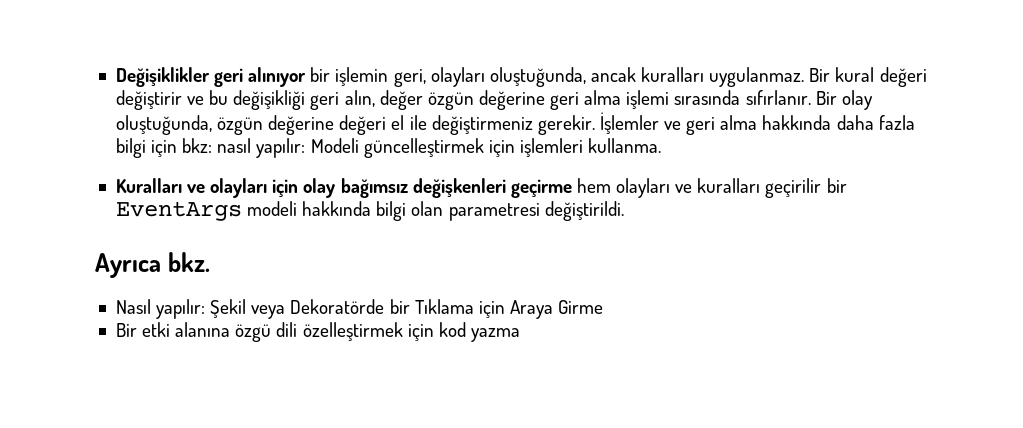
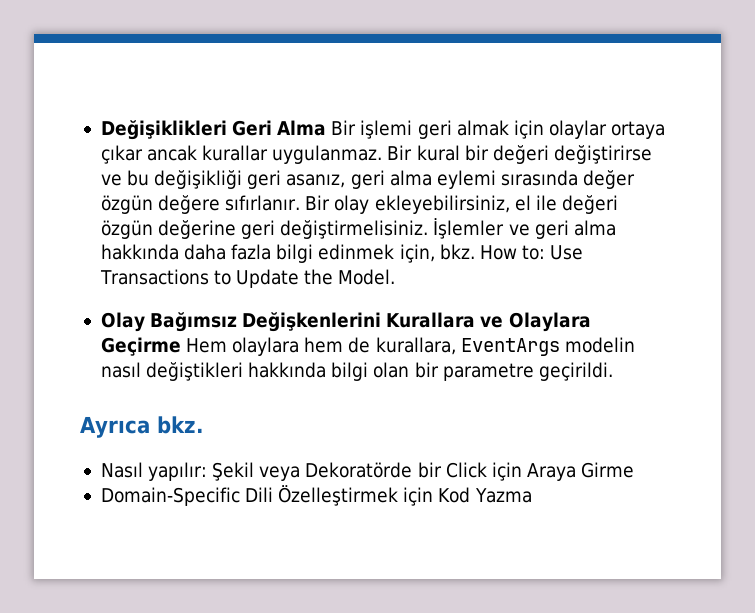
[115,67,927,87] [115,90,873,110] [115,115,595,135] Değişiklikler geri alınıyor bir işlemin geri, olayları oluştuğunda, ancak kuralları uygulanmaz. Bir kural değeri değiştirir ve bu değişikliği geri alın, değer özgün değerine geri alma işlemi sırasında sıfırlanır. Bir olay oluştuğunda, özgün değerine değeri el ile değiştirmeniz gerekir. -> [100,120,666,140] [100,145,652,164] [100,170,636,189] [100,195,618,214] [100,220,429,239] Değişiklikleri Geri Alma Bir işlemi geri almak için olaylar ortaya çıkar ancak kurallar uygulanmaz. Bir kural bir değeri değiştirirse ve bu değişikliği geri asanız, geri alma eylemi sırasında değer özgün değere sıfırlanır. Bir olay ekleyebilirsiniz, el ile değeri özgün değerine geri değiştirmelisiniz.
[151,138,662,158] [115,178,847,198] [115,201,624,221] için bkz: nasıl yapılır: Modeli güncelleştirmek için işlemleri kullanma. // Kuralları ve olayları için olay bağımsız değişkenleri geçirme hem olayları ve kuralları geçirilir bir EventArgs modeli hakkında bilgi olan parametresi değiştirildi. -> [318,244,584,263] [99,269,396,288] [100,312,591,332] [100,337,635,356] [100,362,613,381] edinmek için, bkz. How to: Use Transactions to Update the Model. // Olay Bağımsız Değişkenlerini Kurallara ve Olaylara Geçirme Hem olaylara hem de kurallara, EventArgs modelin nasıl değiştikleri hakkında bilgi olan bir parametre geçirildi.
[414,299,474,314] Tıklama -> [445,462,487,478] Click
[115,322,520,342] Bir etki alanına özgü dili özelleştirmek için kod yazma -> [100,485,532,506] Domain-Specific Dili Özelleştirmek için Kod Yazma

